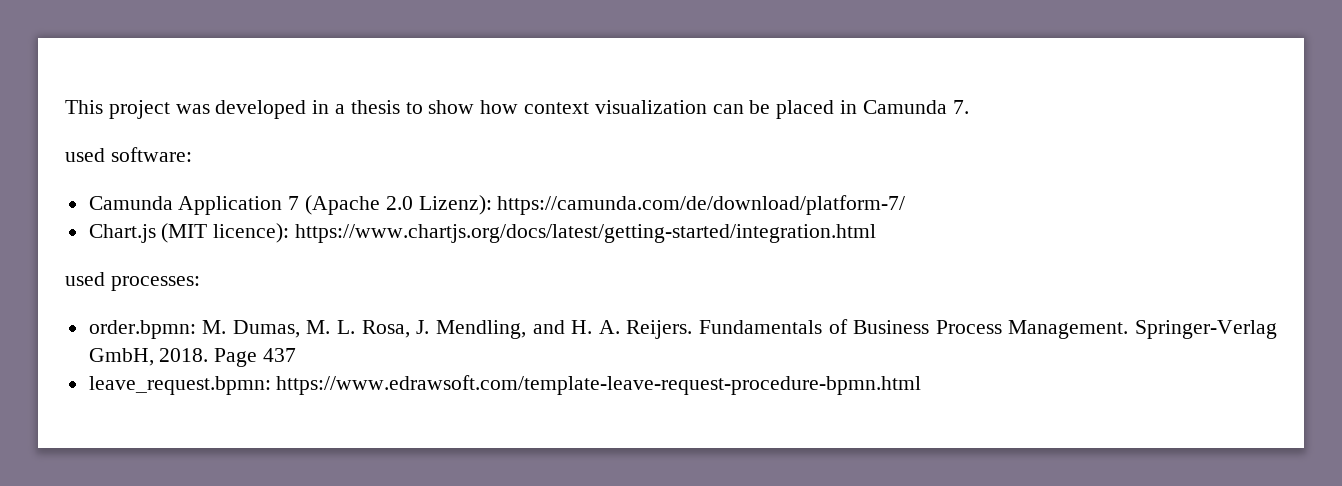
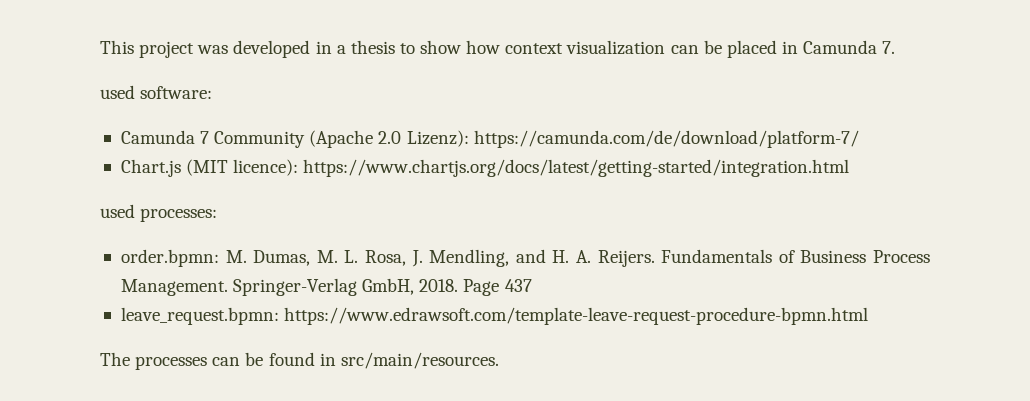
[178,196,300,215] Application 7 -> [200,131,306,148] 7 Community
(922, 385) none -> [100,352,499,370] // The processes can be found in src/main/resources.

